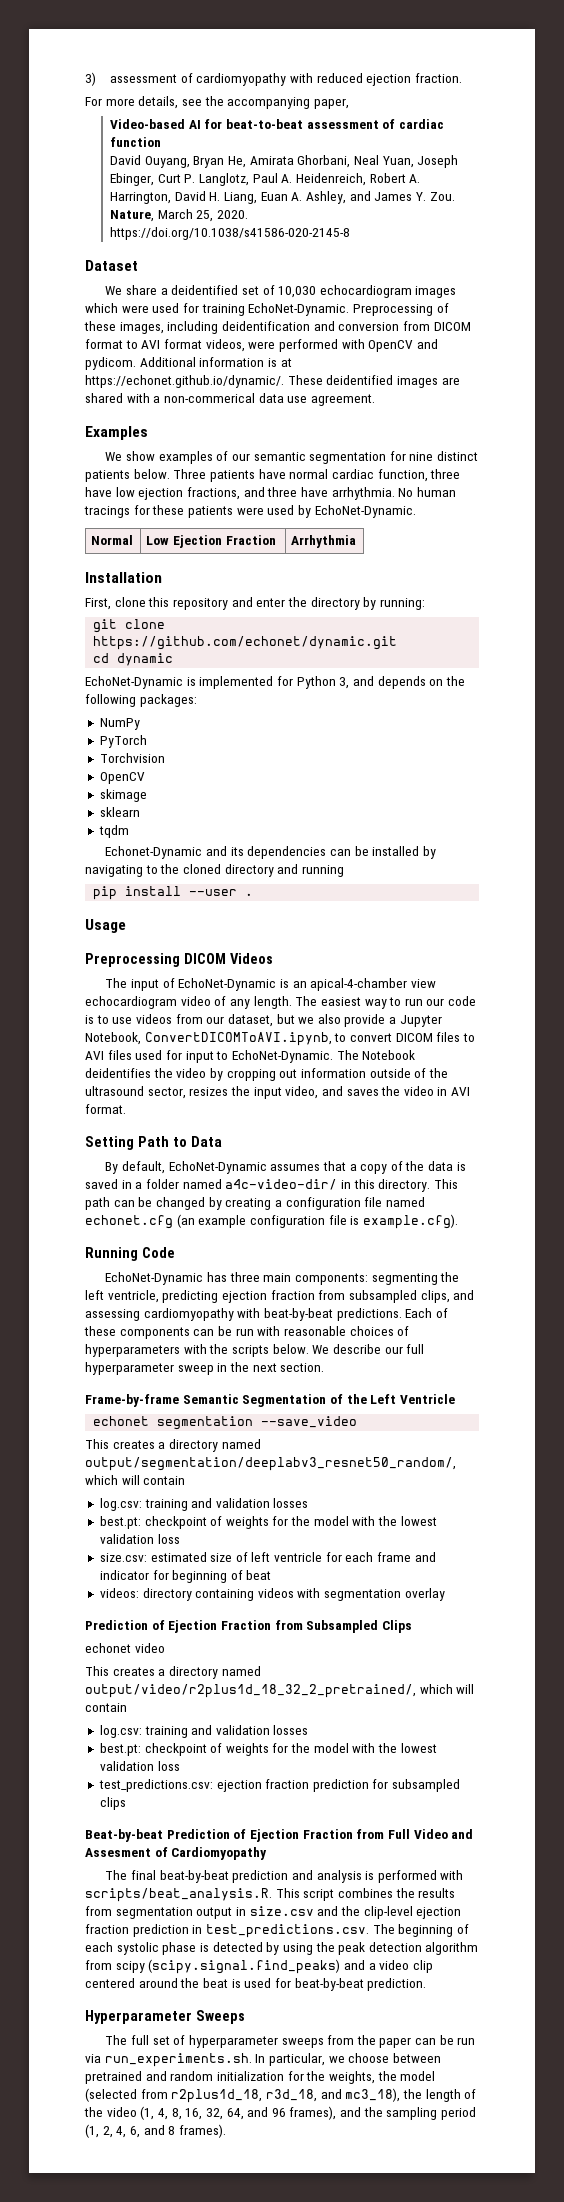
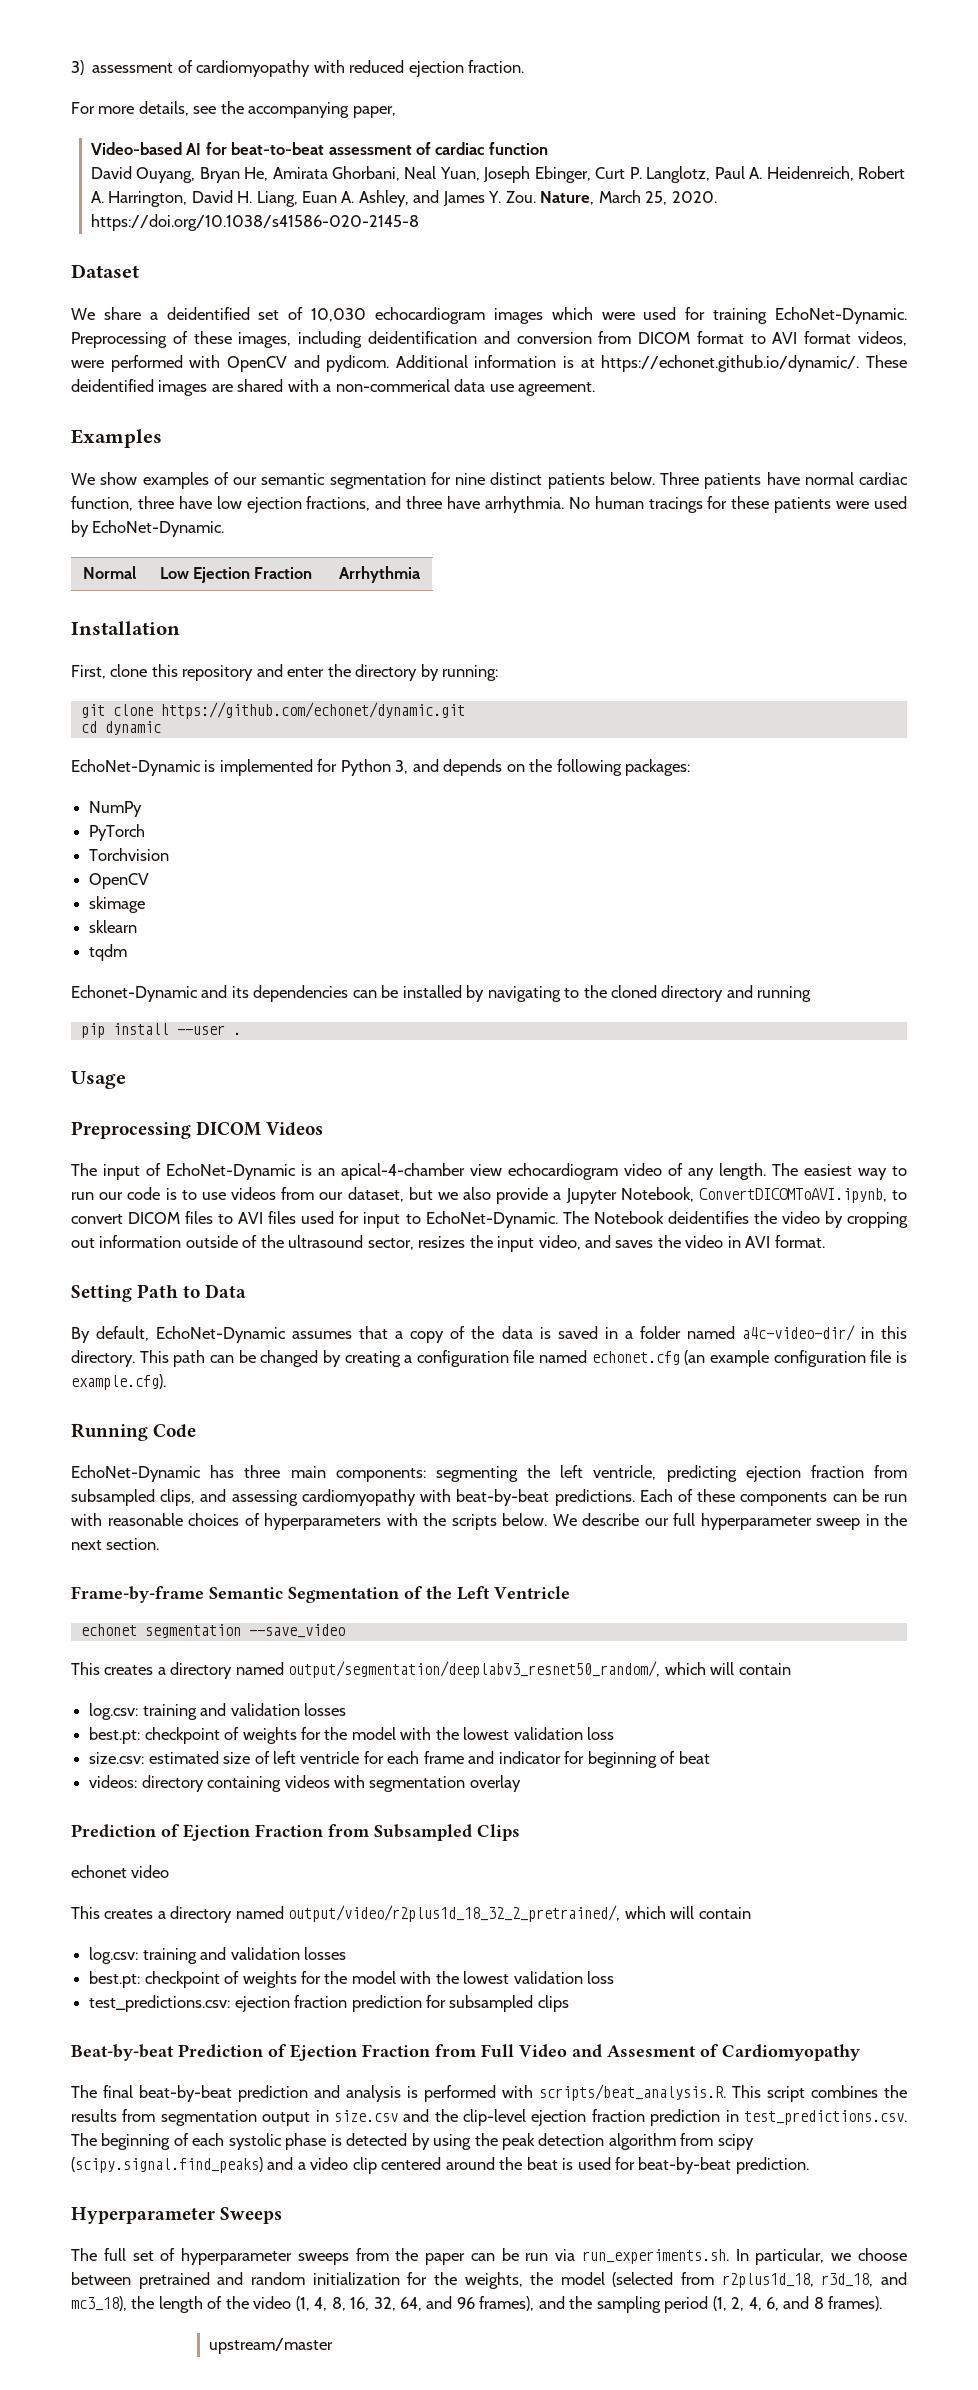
(226, 2131) none -> [208,2338,333,2354] // upstream/master

